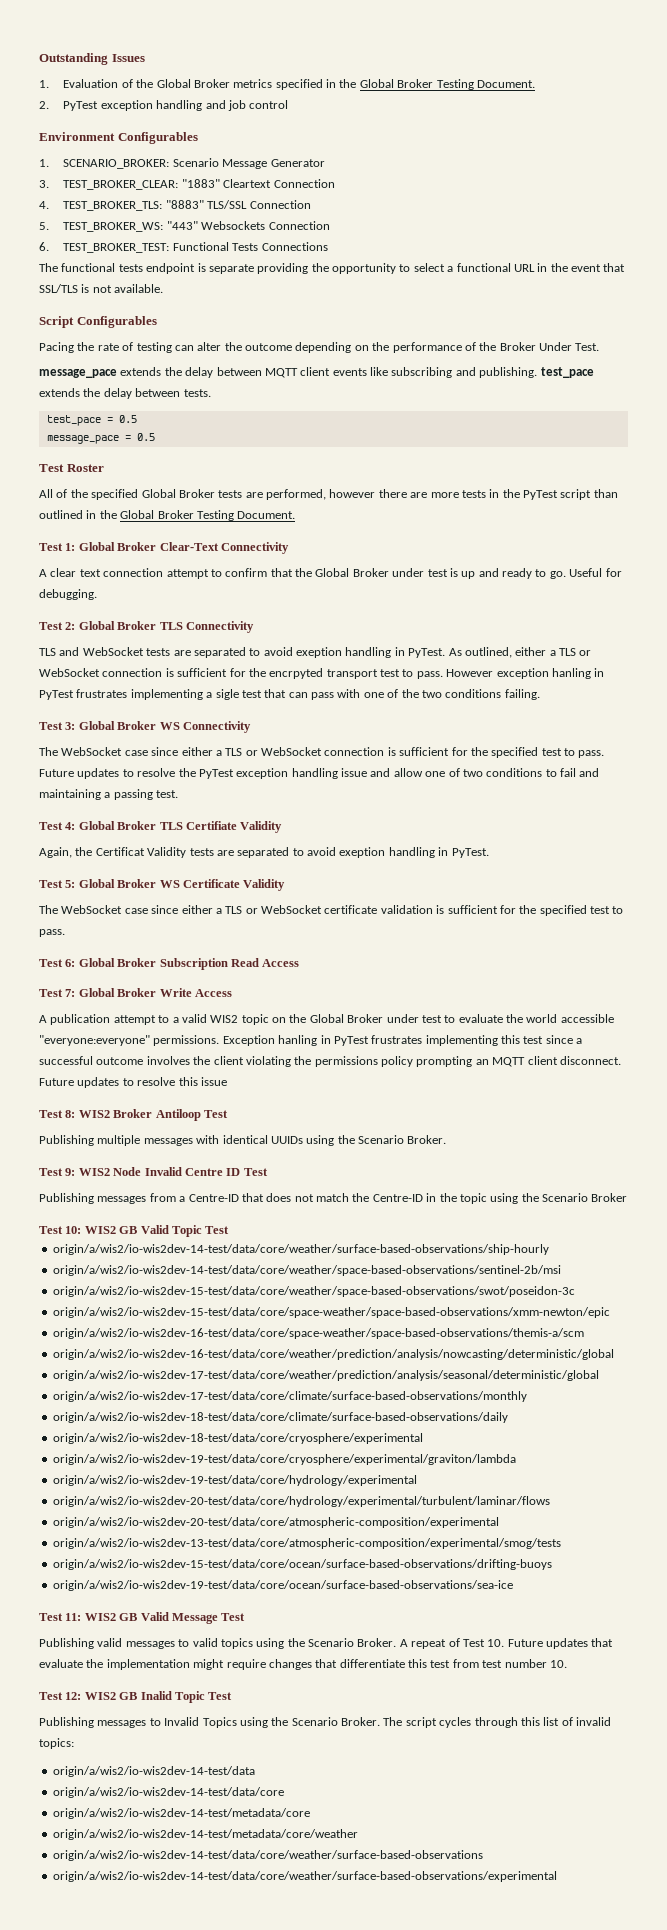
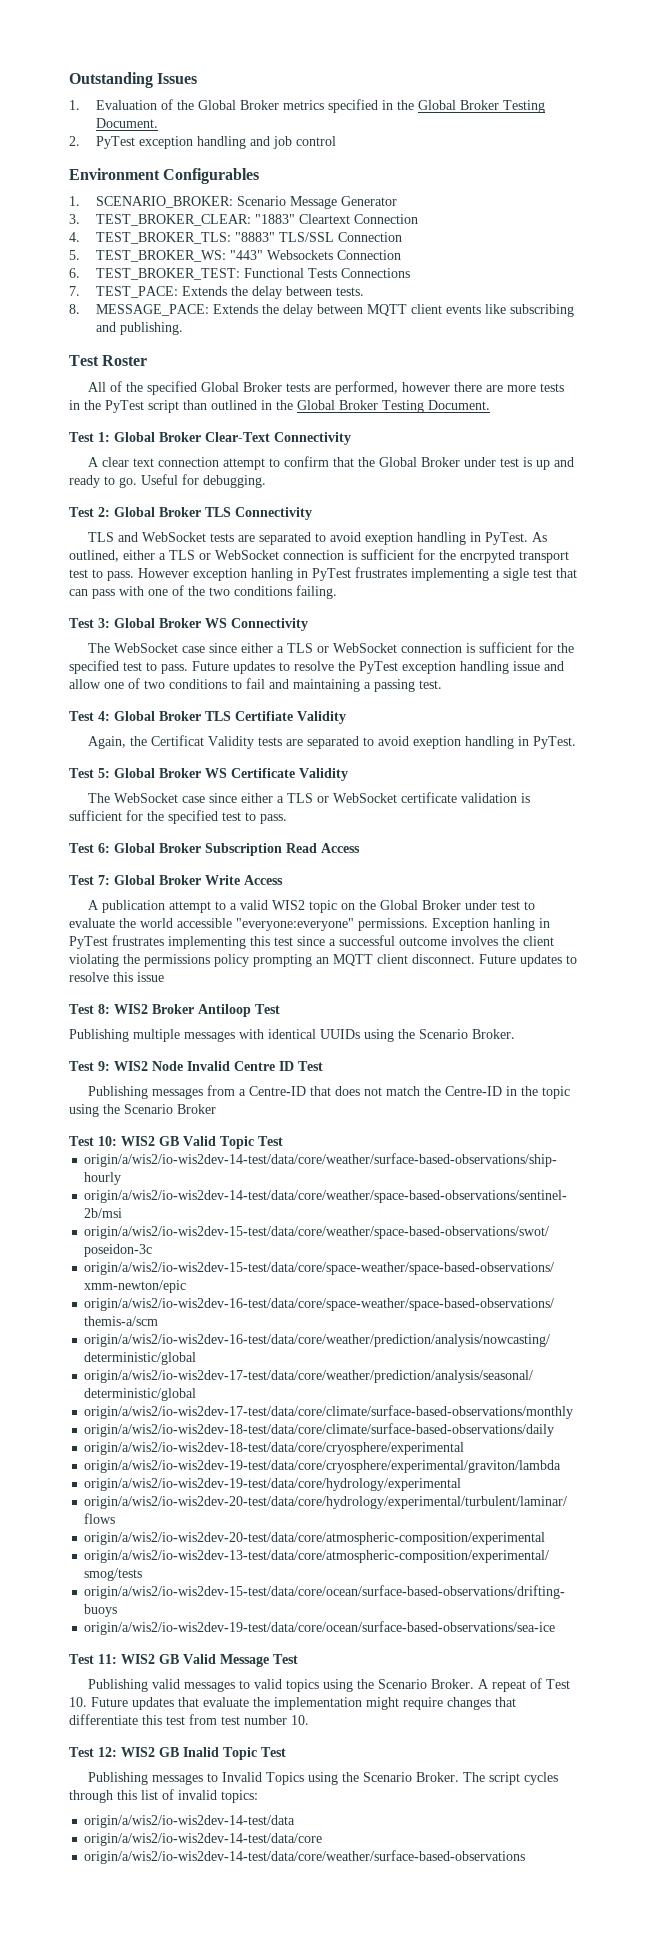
[39,263,626,274] [39,284,164,293] [39,316,157,328] [39,342,600,353] [39,367,162,378] The functional tests endpoint is separate providing the opportunity to select a functional URL in the event that SSL/TLS is not available. // Script Configurables // Pacing the rate of testing can alter the outcome depending on the performance of the Broker Under Test. // message_pace extends -> [69,286,364,299] [69,304,258,316] 7. TEST_PACE: Extends the delay between tests. // 8. MESSAGE_PACE: Extends
[540,367,594,378] [39,388,211,399] [46,415,137,426] [46,433,155,444] test_pace extends the delay between tests. // test_pace = 0.5 // message_pace = 0.5 -> (183, 328) none
[52,1808,310,1819] [52,1829,358,1840] // origin/a/wis2/io-wis2dev-14-test/metadata/core // origin/a/wis2/io-wis2dev-14-test/metadata/core/weather -> (323, 1839) none
[52,1871,557,1882] // origin/a/wis2/io-wis2dev-14-test/data/core/weather/surface-based-observations/experimental -> (526, 1857) none

